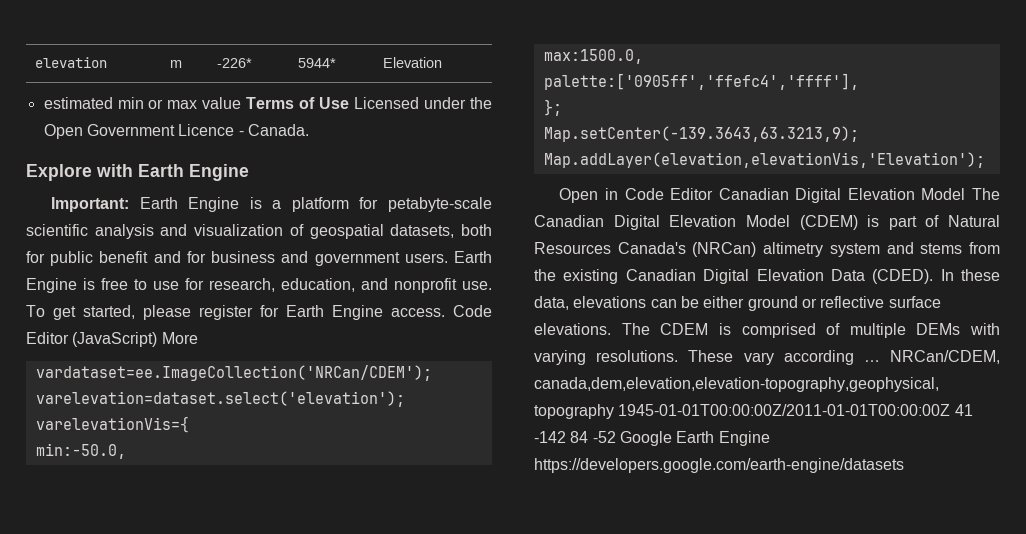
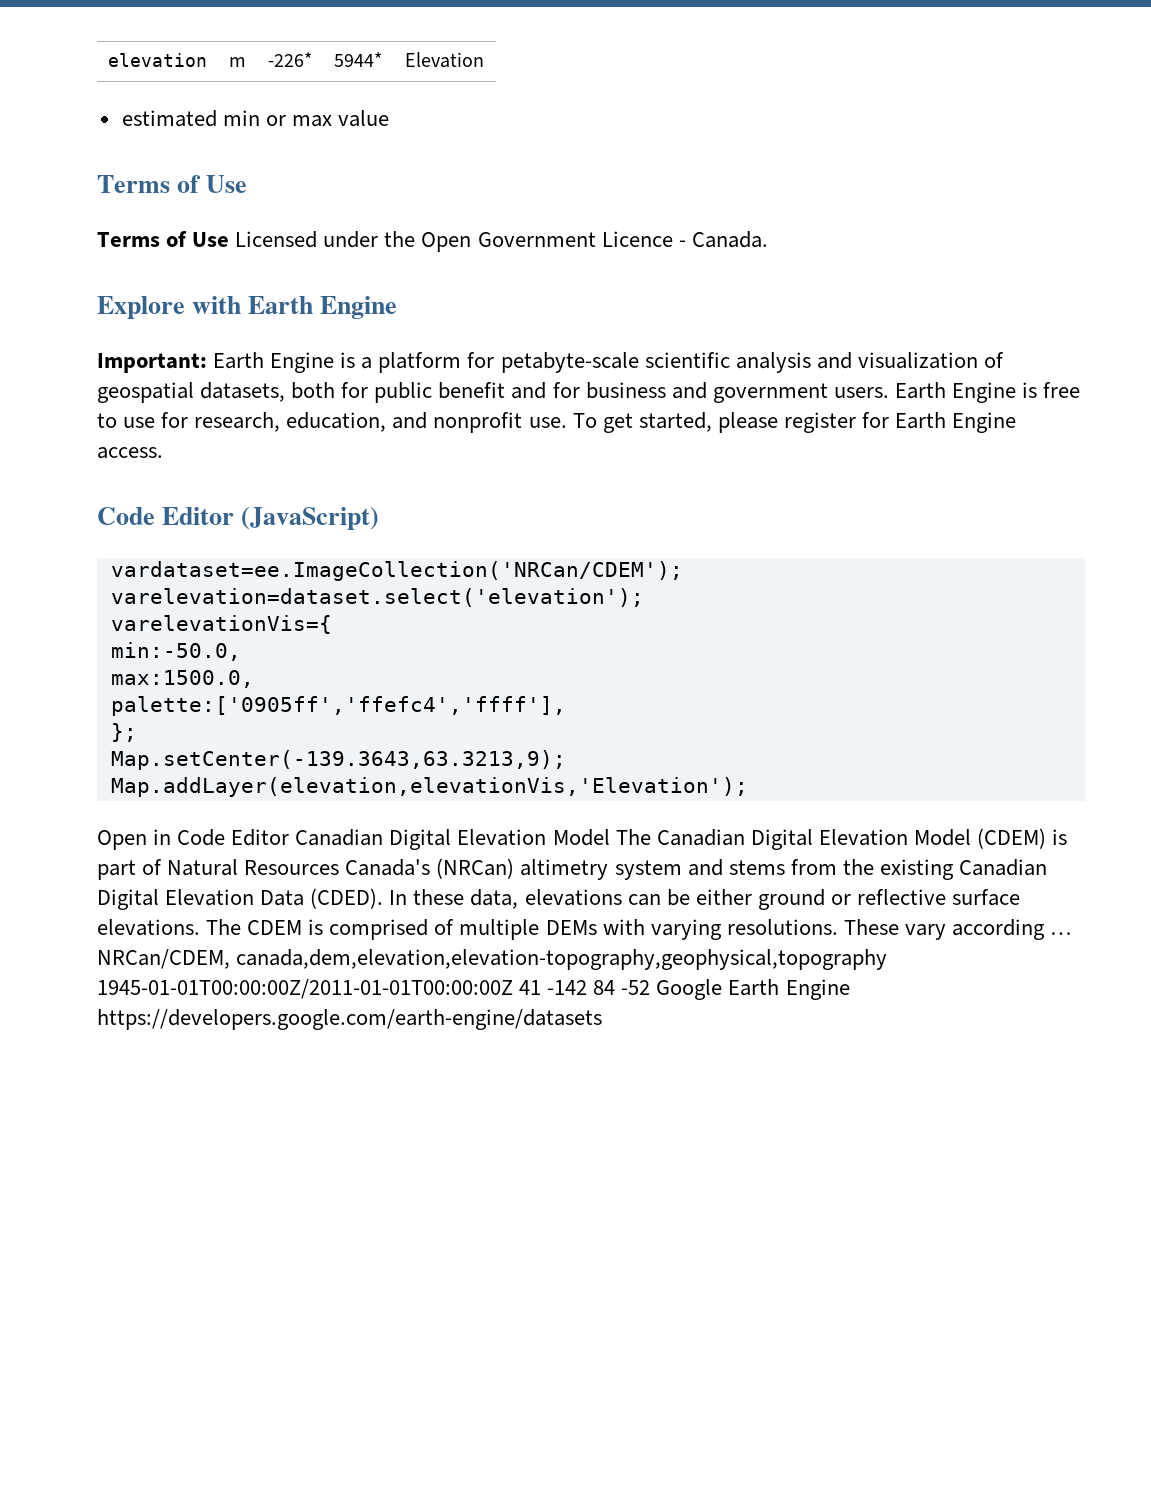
(242, 103) none -> [97,175,248,193] // Terms of Use //
(445, 312) none -> (163, 453) //
[161,332,198,344] More -> (380, 518) none

